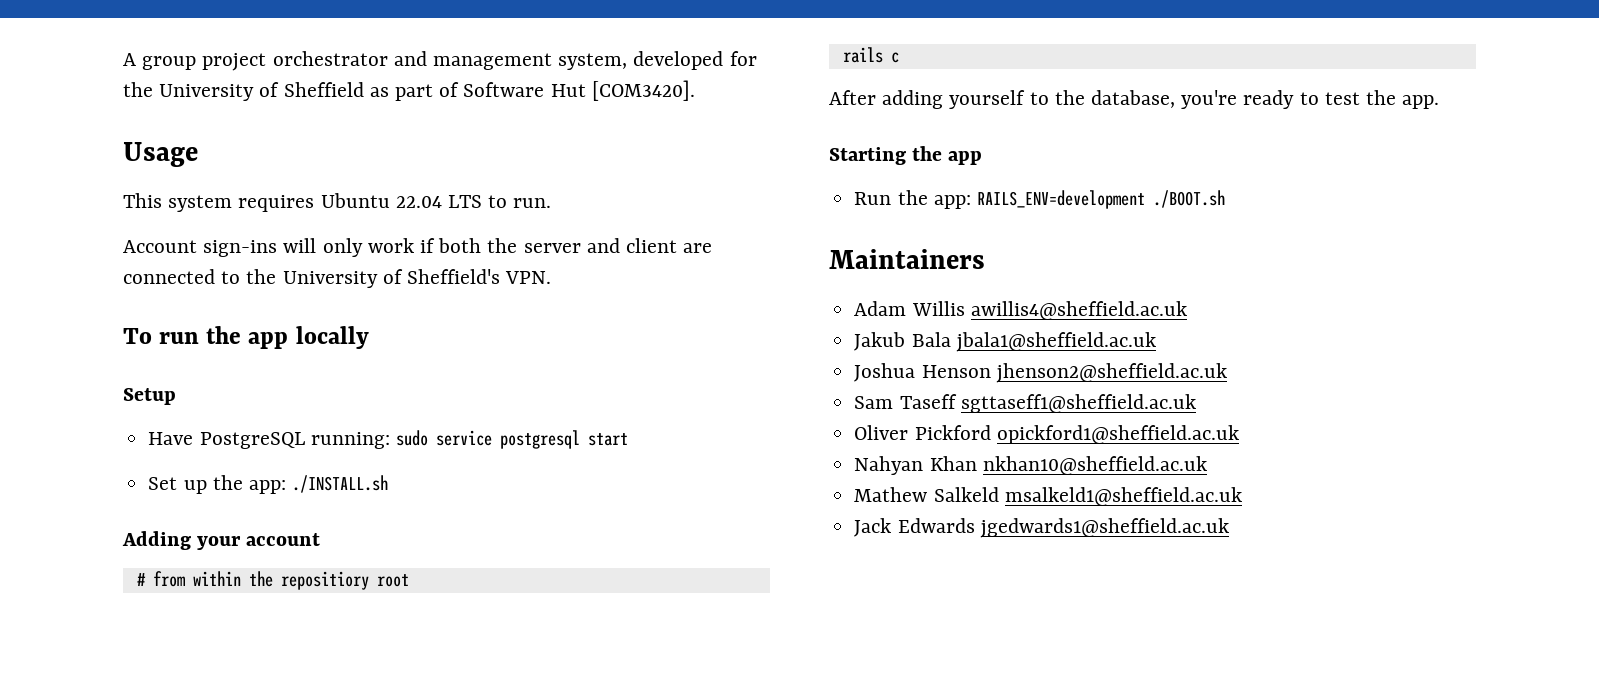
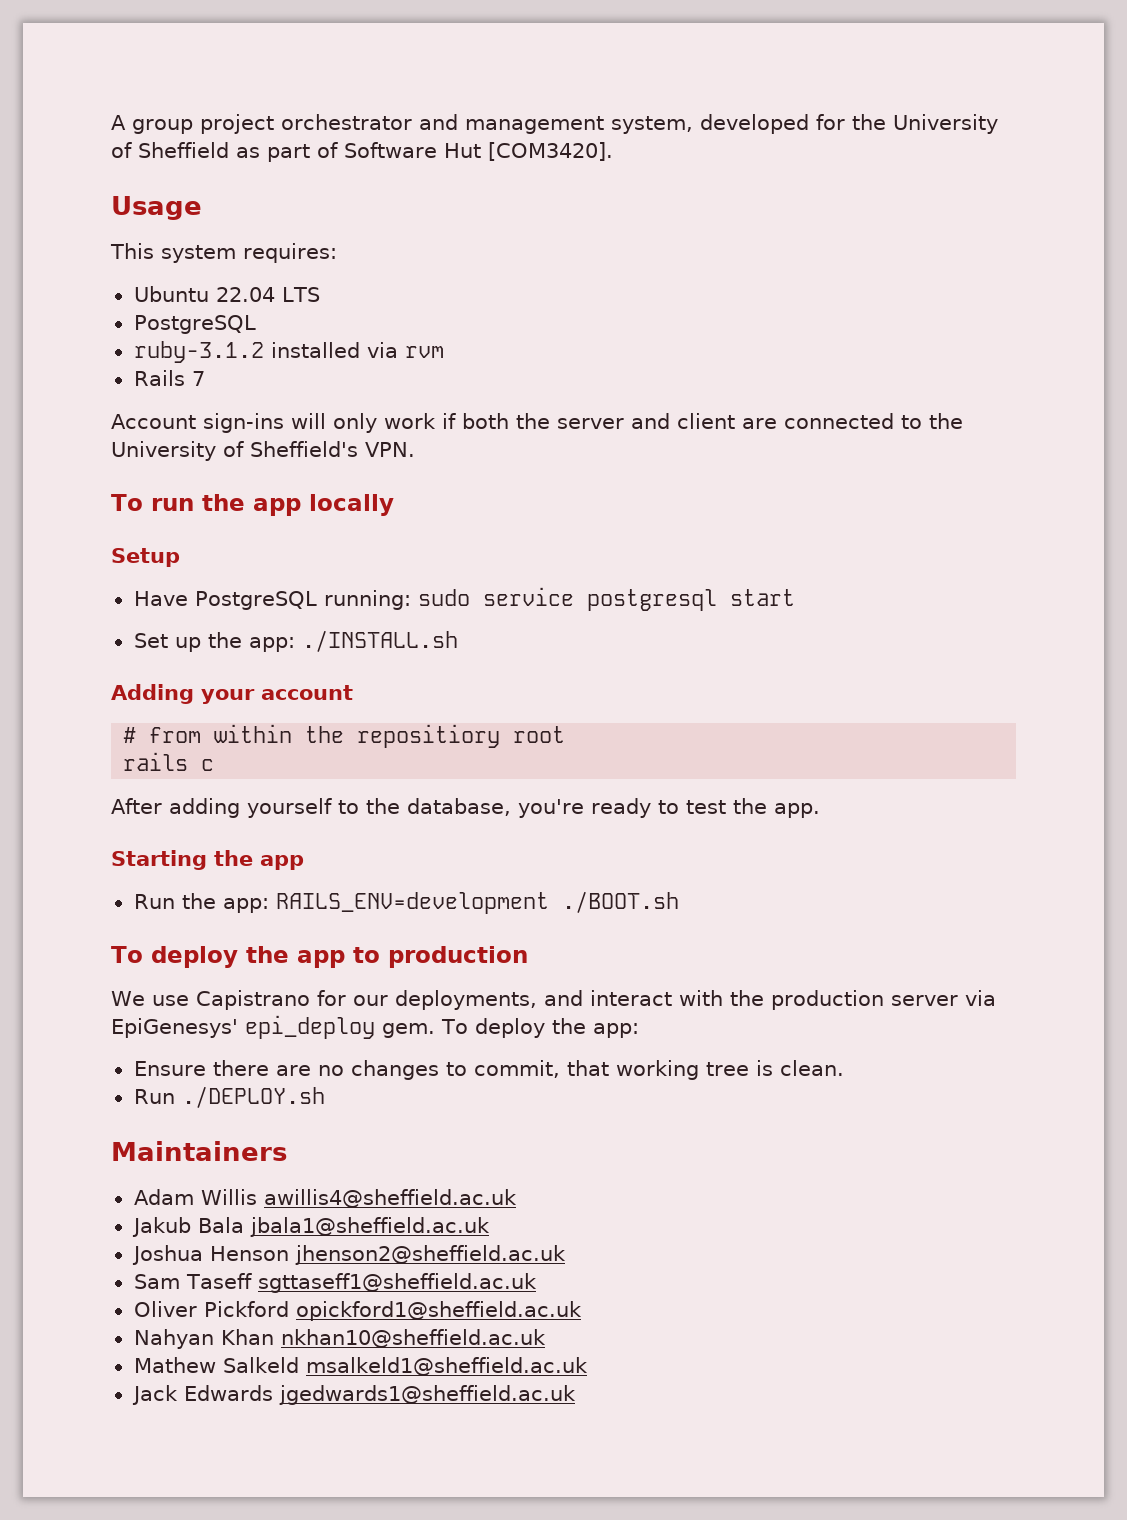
[238,195,315,212] requires -> [243,243,337,263] requires: //
[488,195,552,208] to run. -> [133,315,256,334] [133,341,444,363] [133,370,205,386] // PostgreSQL // ruby-3.1.2 installed via rvm // Rails 7
(1225, 199) none -> [111,946,528,968] [111,990,996,1010] [111,1015,639,1039] [133,1060,844,1080] [133,1086,325,1108] // To deploy the app to production // We use Capistrano for our deployments, and interact with the production server via EpiGenesys' epi_deploy gem. To deploy the app: // Ensure there are no changes to commit, that working tree is clean. // Run ./DEPLOY.sh

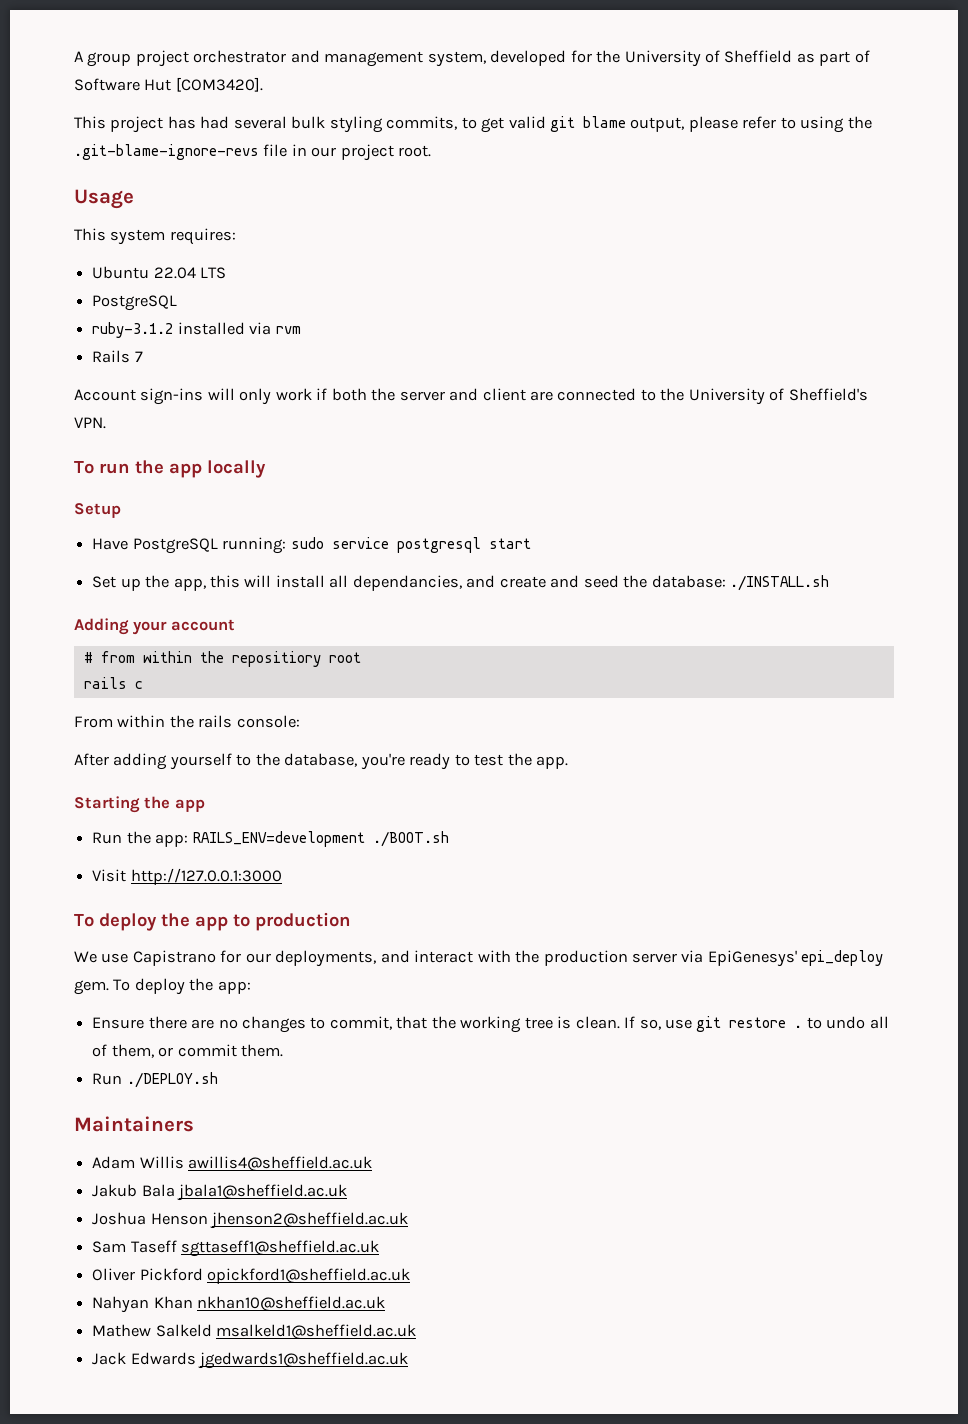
(613, 151) none -> [74,116,872,133] [74,144,432,161] // This project has had several bulk styling commits, to get valid git blame output, please refer to using the .git-blame-ignore-revs file in our project root.
[248,637,295,652] app: -> [173,575,726,591] app, this will install all dependancies, and create and seed the database:
(215, 765) none -> [74,715,300,728] // From within the rails console:
(679, 902) none -> [92,868,282,885] // Visit http://127.0.0.1:3000
(609, 1068) none -> [431,1016,456,1029] the
(844, 1068) none -> [624,1016,889,1032] [92,1044,283,1058] If so, use git restore . to undo all of them, or commit them.

